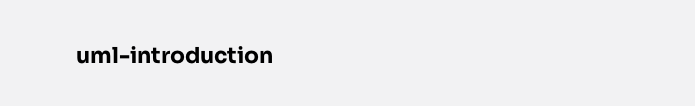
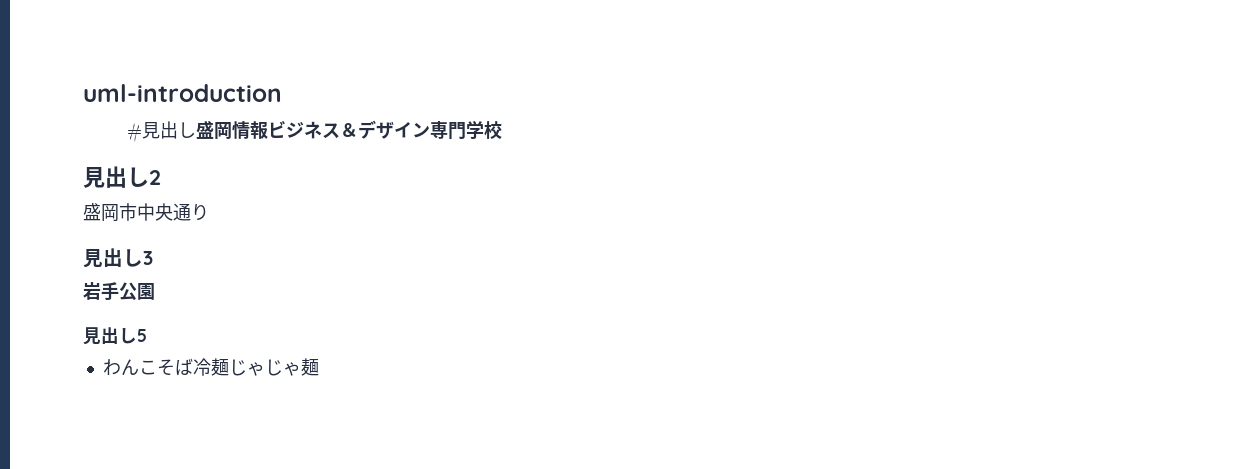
(273, 55) none -> [126,120,502,143] [83,166,161,188] [83,203,209,222] [83,248,153,268] [83,282,155,301] [83,327,147,345] [102,358,319,376] // #見出し盛岡情報ビジネス＆デザイン専門学校 // 見出し2 // 盛岡市中央通り // 見出し3 // 岩手公園 // 見出し5 // わんこそば冷麺じゃじゃ麺

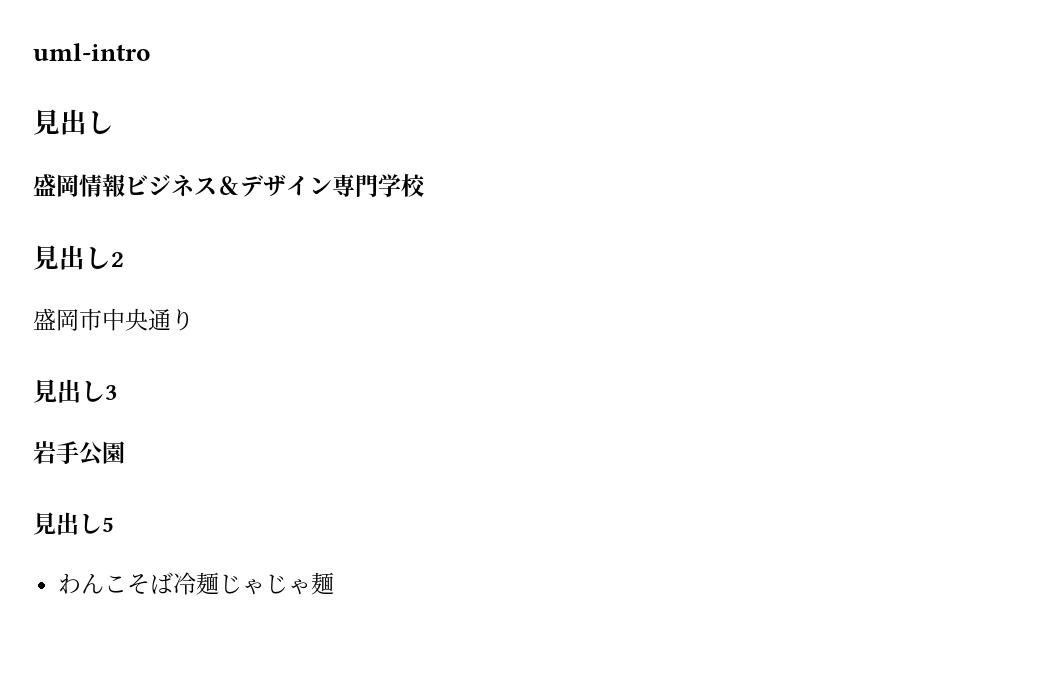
[83,84,282,102] [126,121,196,143] uml-introduction // #見出し -> [33,43,151,61] [33,109,114,135] uml-intro // 見出し //

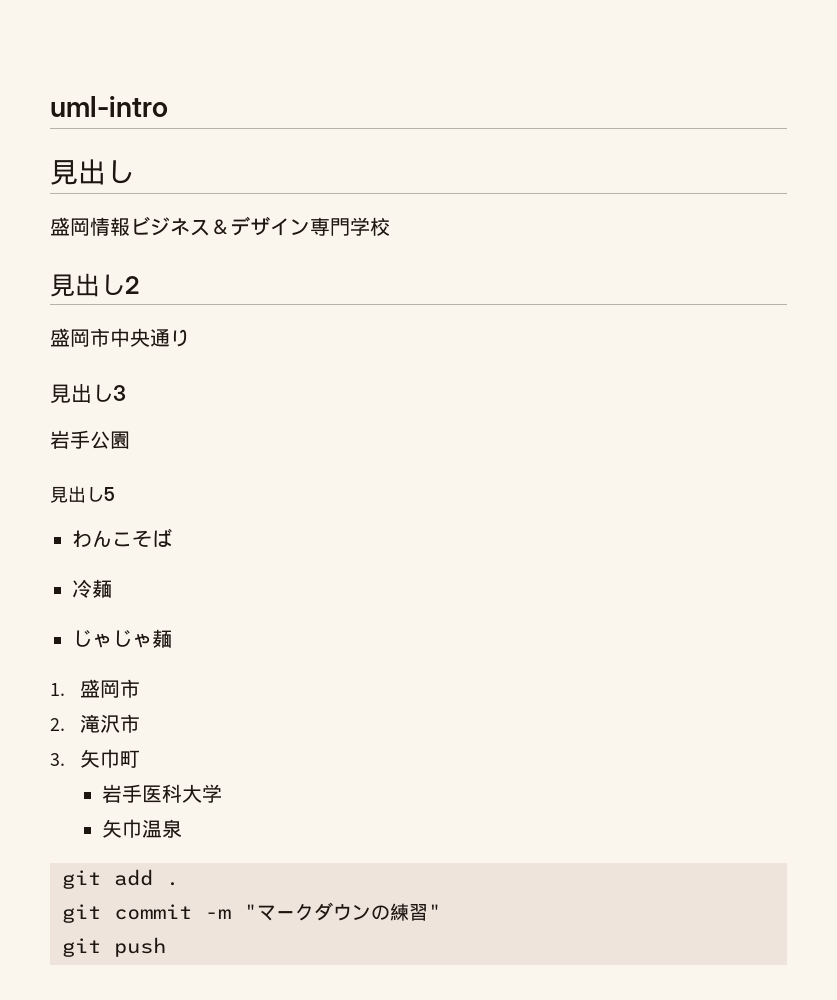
(174, 583) none -> (172, 538) //
(220, 583) none -> (112, 588) //
(335, 583) none -> [50,679,141,698] [50,714,141,733] [50,749,141,768] [102,784,223,803] [102,819,183,838] [62,869,179,889] [62,902,441,923] [62,937,166,957] // 1.盛岡市 // 2.滝沢市 // 3.矢巾町 // 岩手医科大学 // 矢巾温泉 // git add . // git commit -m "マークダウンの練習" // git push

